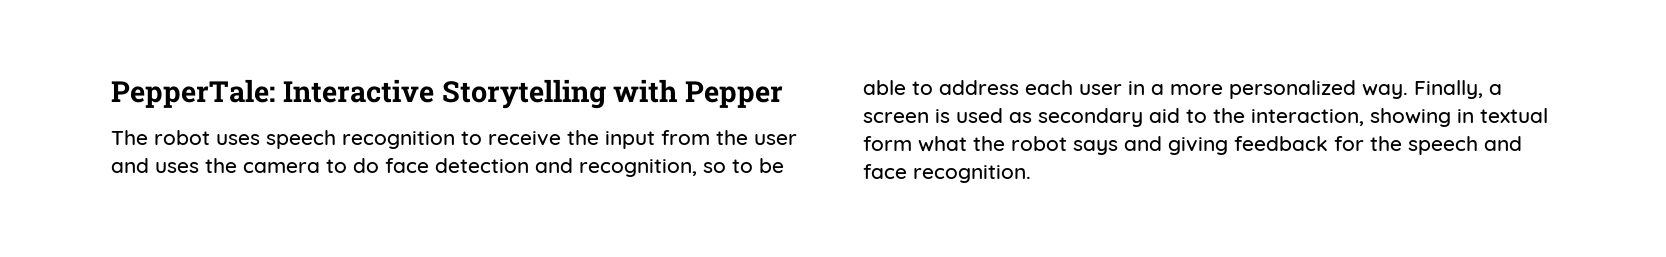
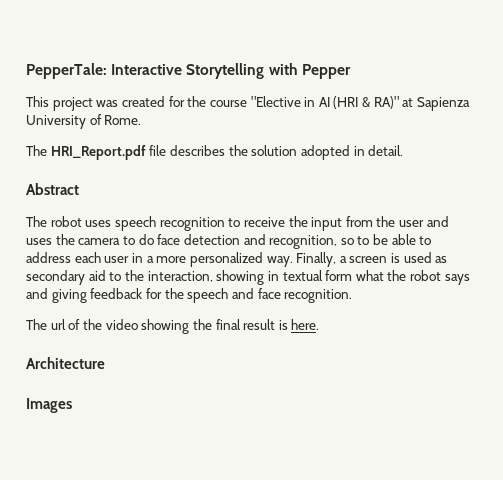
(784, 94) none -> [26,96,471,111] [26,114,142,129] [26,145,404,160] [26,183,79,195] // This project was created for the course "Elective in AI (HRI & RA)" at Sapienza University of Rome. // The HRI_Report.pdf file describes the solution adopted in detail. // Abstract
(1031, 174) none -> [26,319,320,334] [26,357,105,369] [26,398,72,413] // The url of the video showing the final result is here. // Architecture // Images

